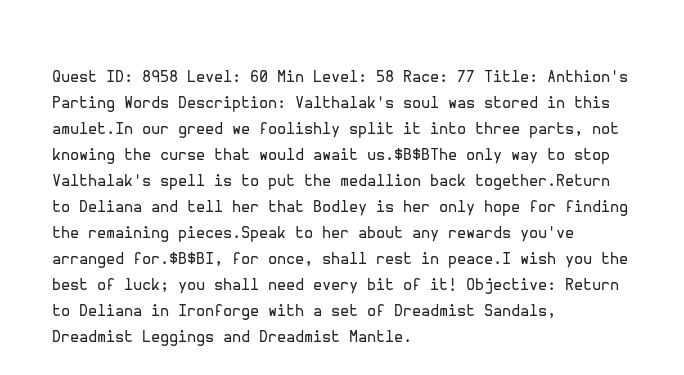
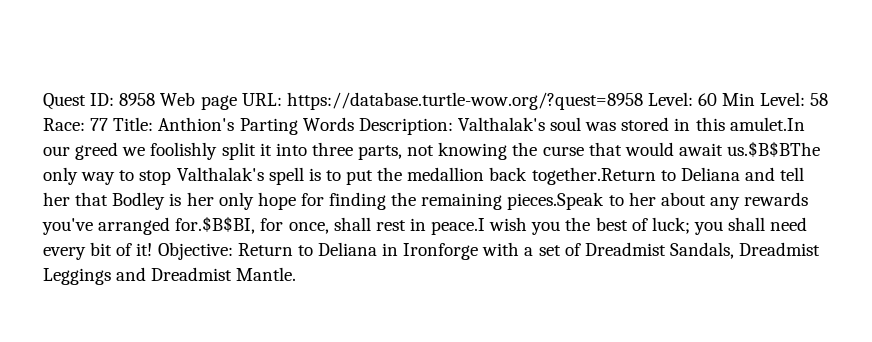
(178, 76) none -> [160,92,643,110] Web page URL: https://database.turtle-wow.org/?quest=8958

